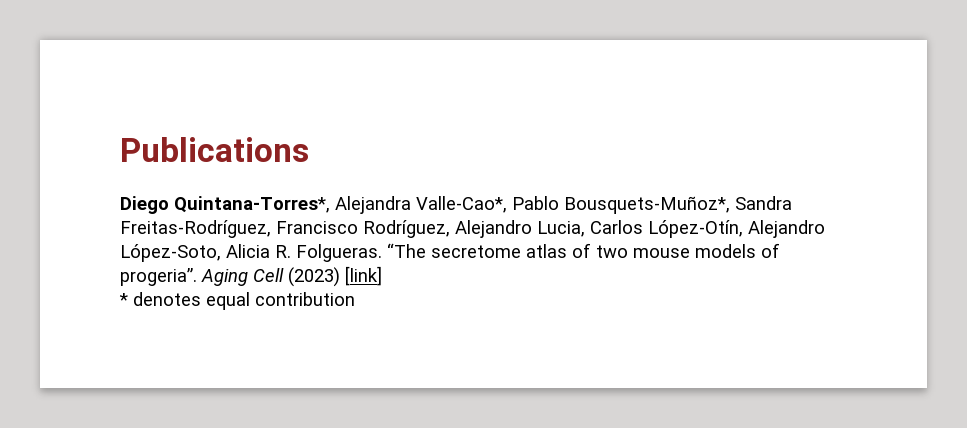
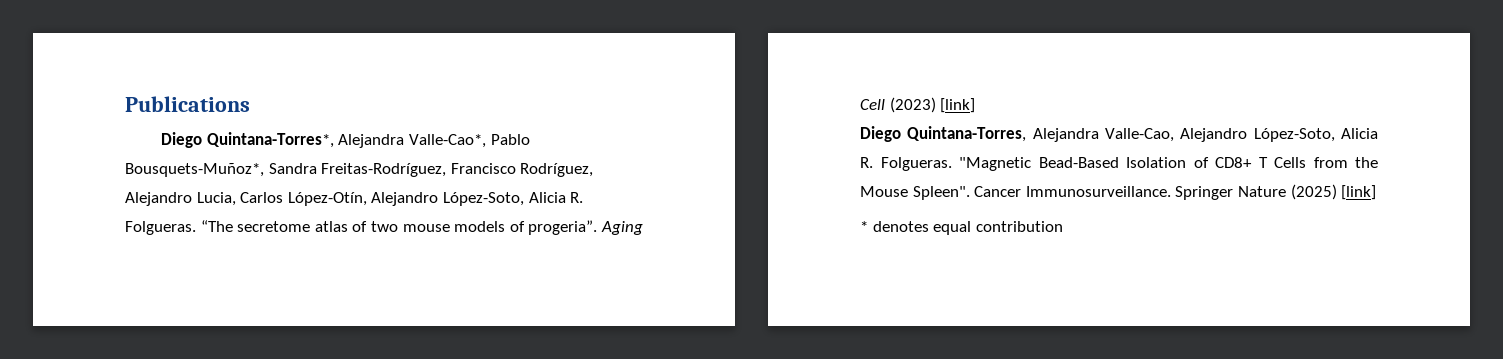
(382, 276) none -> [860,126,1378,142] [860,157,1378,171] [860,184,1377,200] // Diego Quintana-Torres, Alejandra Valle-Cao, Alejandro López-Soto, Alicia R. Folgueras. "Magnetic Bead-Based Isolation of CD8+ T Cells from the Mouse Spleen". Cancer Immunosurveillance. Springer Nature (2025) [link]

